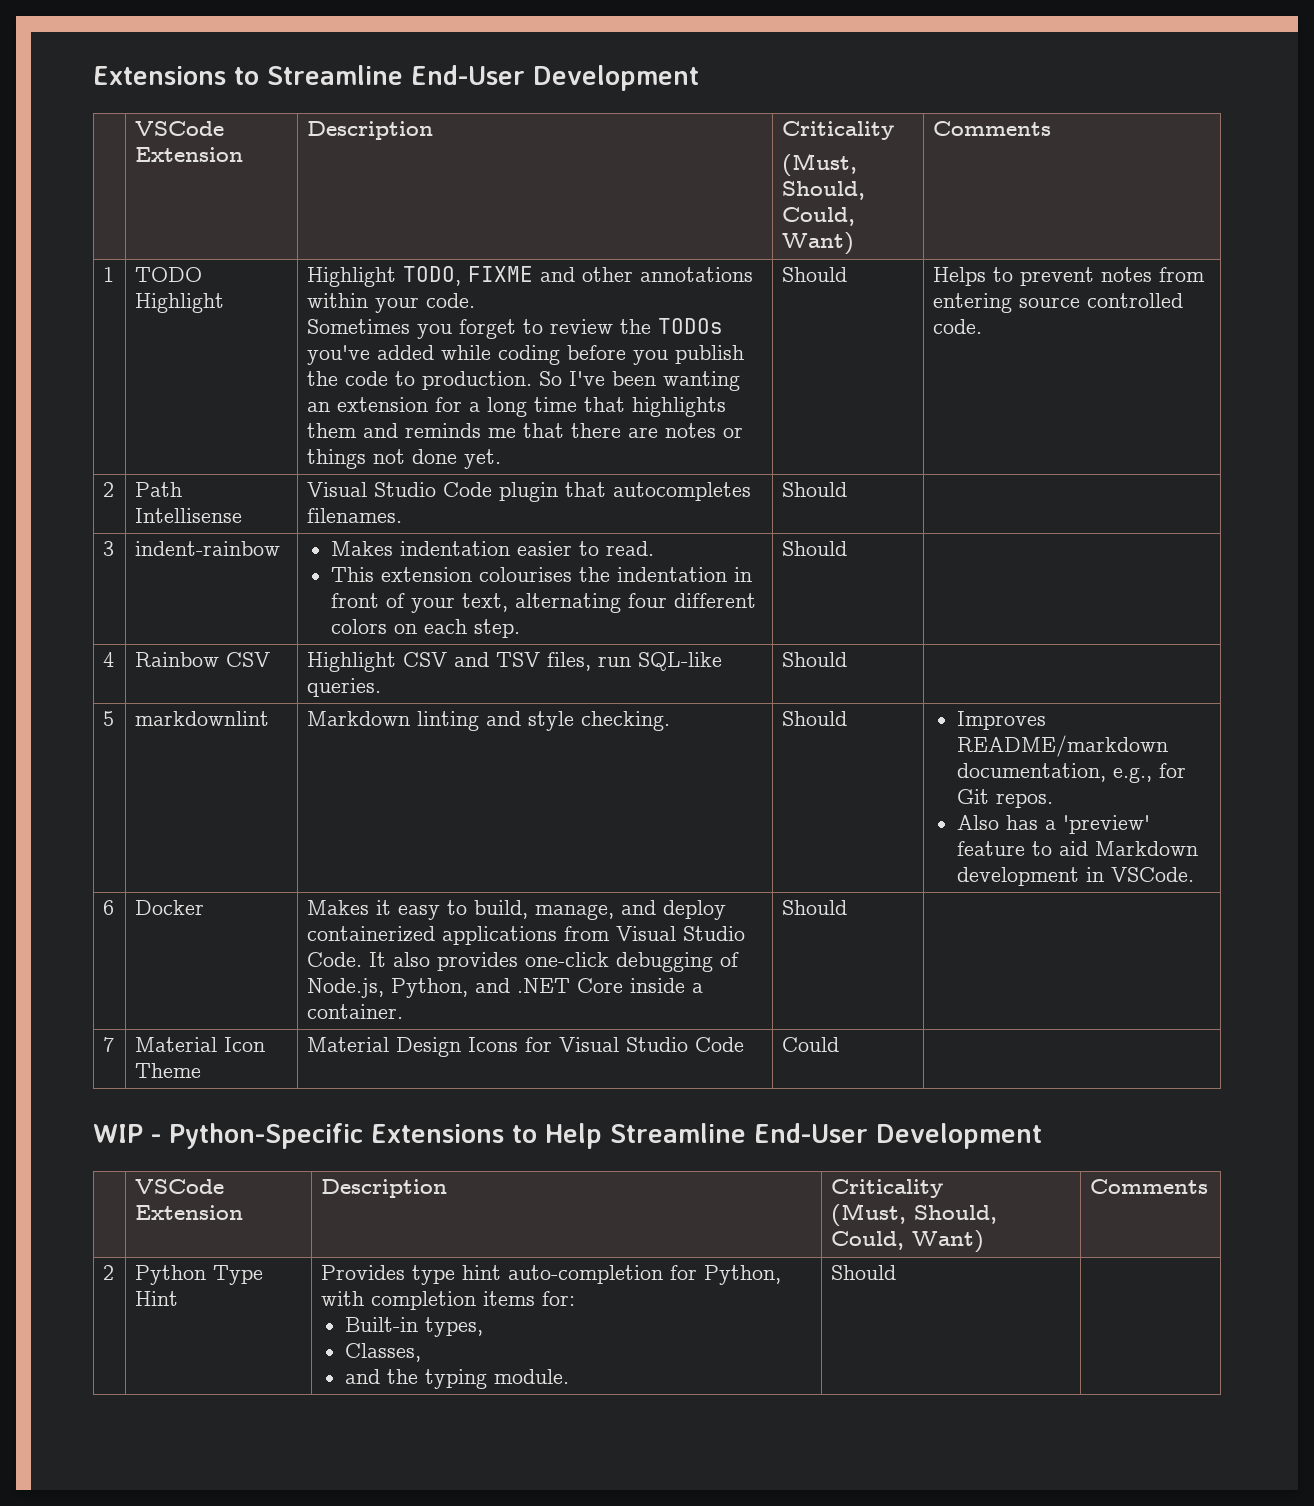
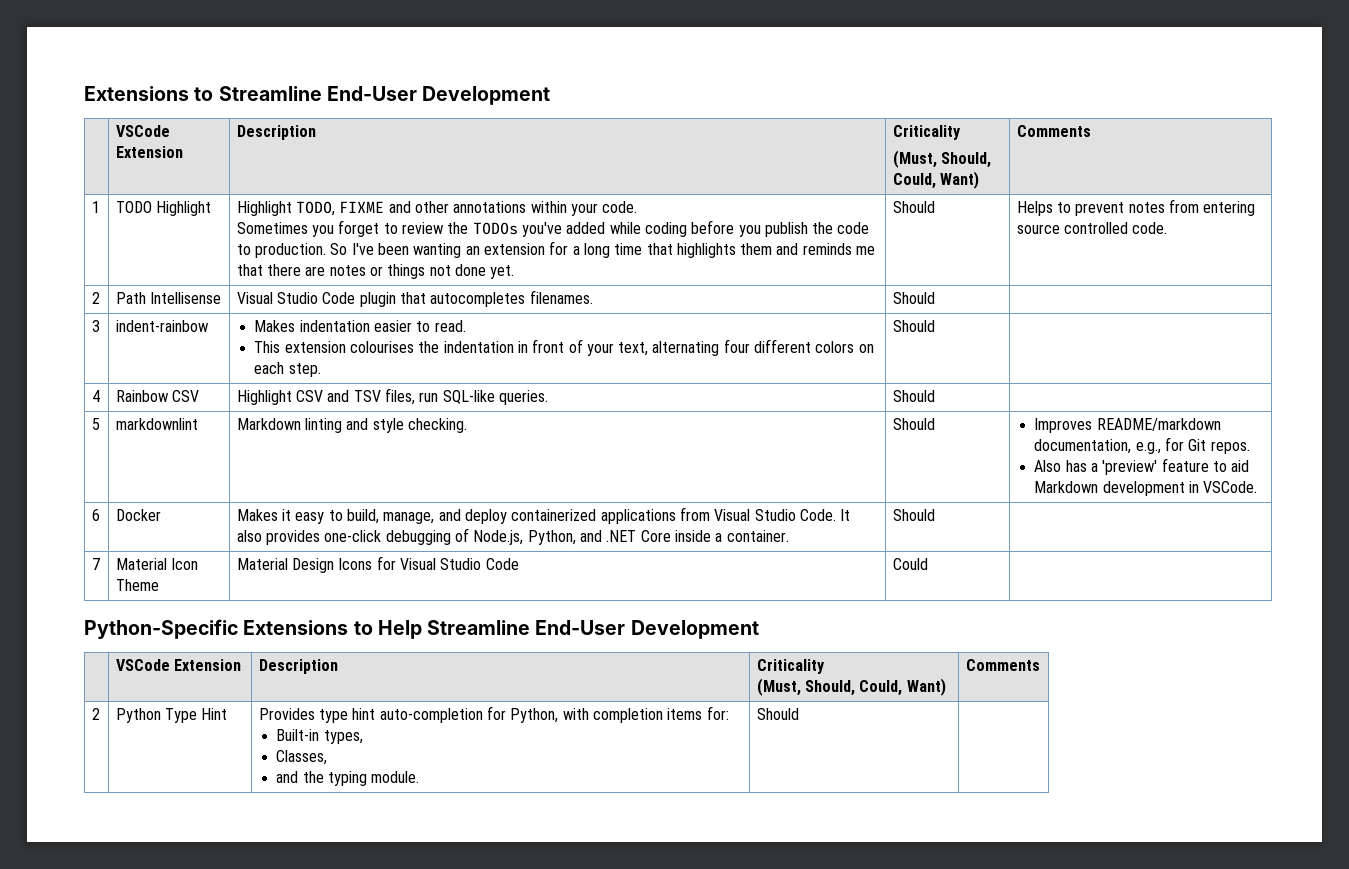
[93,1124,161,1143] WIP - -> (928, 564) none

